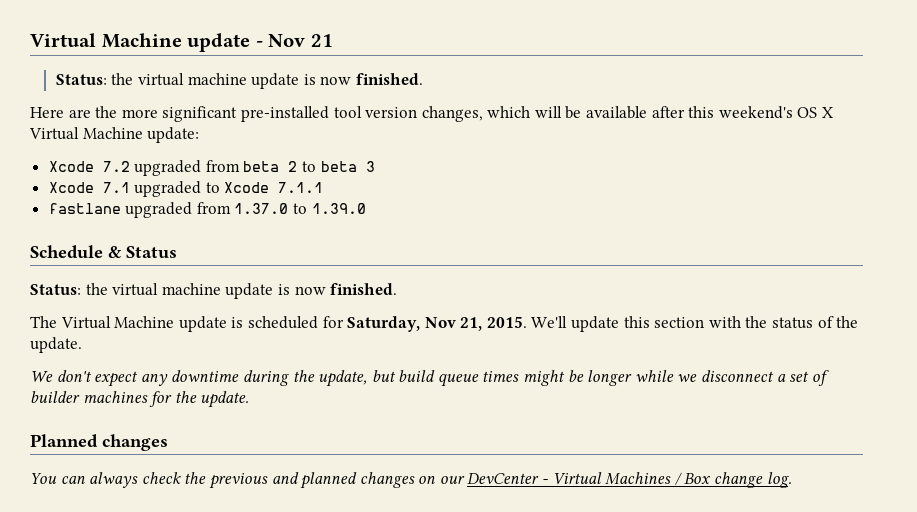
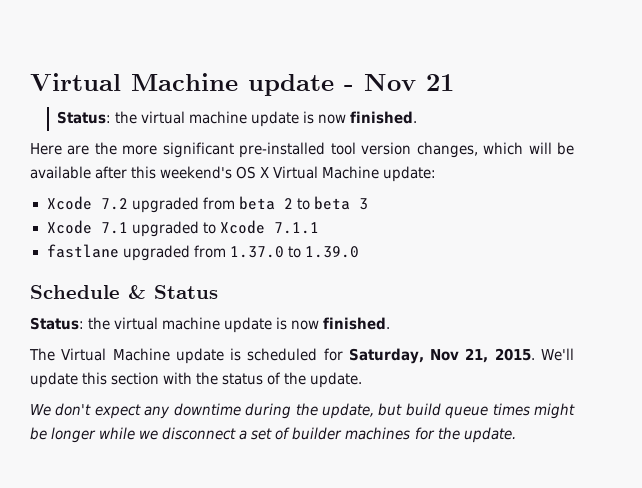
[30,434,168,451] [30,472,792,489] // Planned changes // You can always check the previous and planned changes on our DevCenter - Virtual Machines / Box change log. -> (516, 435) none

